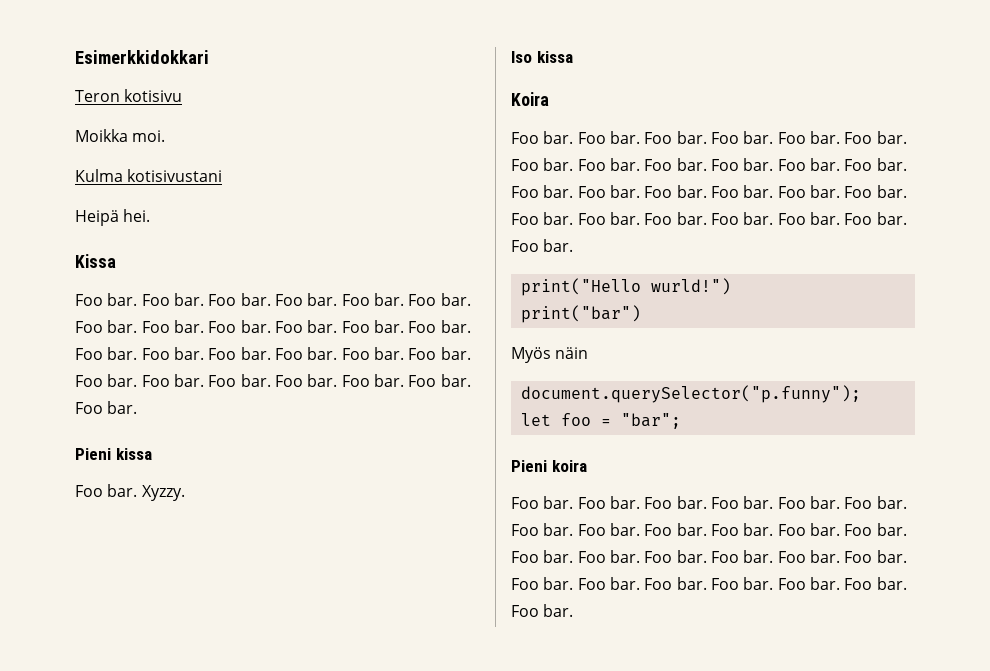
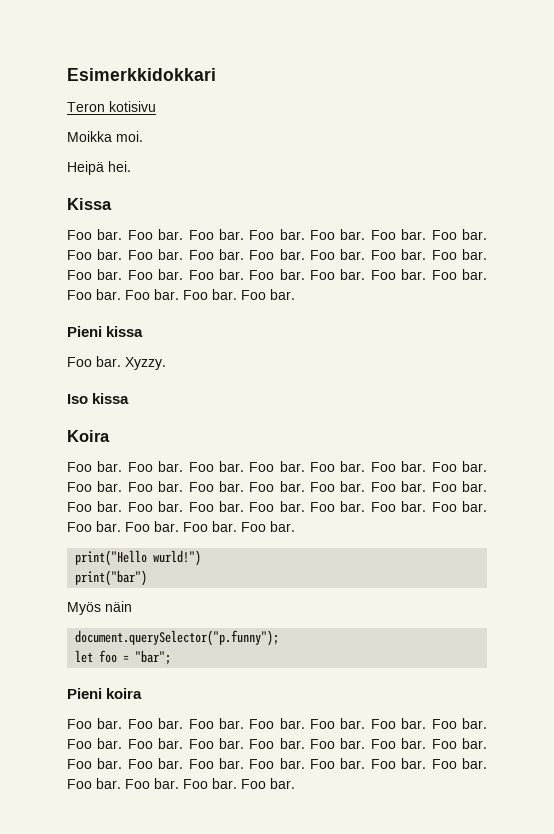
[75,169,223,182] // Kulma kotisivustani -> (143, 136) none

